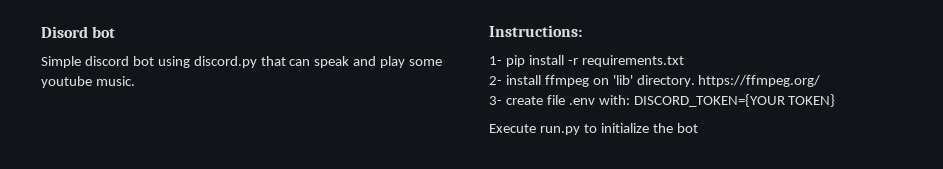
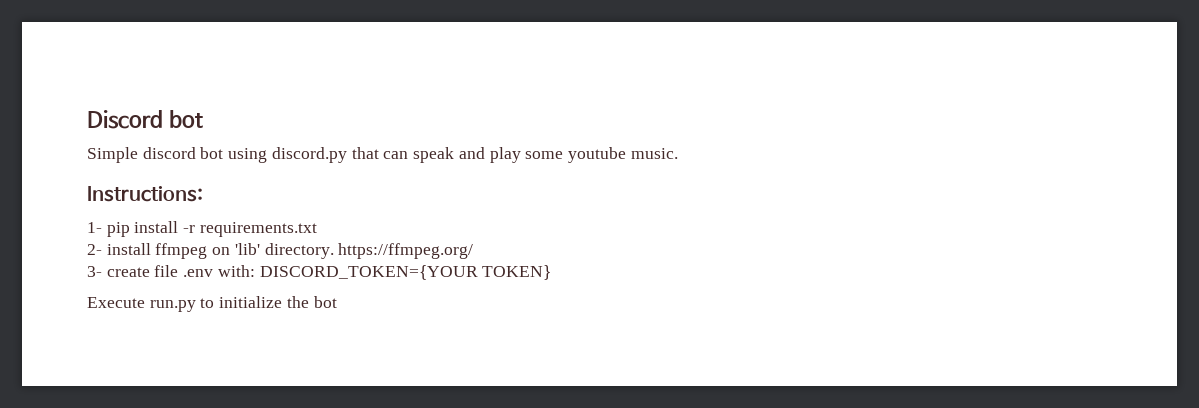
[41,26,88,38] Disord -> [87,110,163,129] Discord

